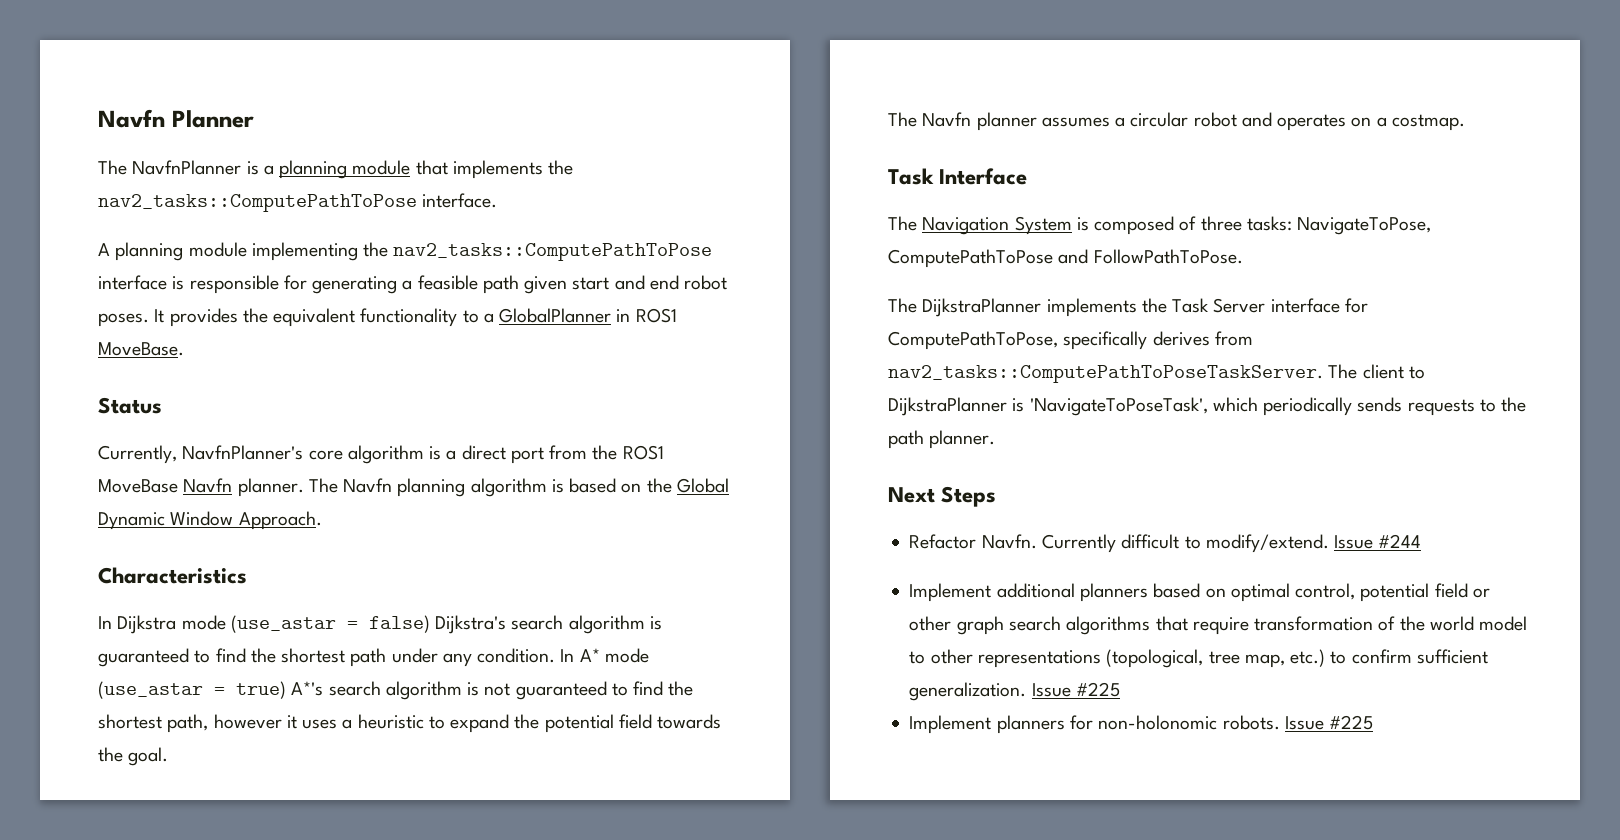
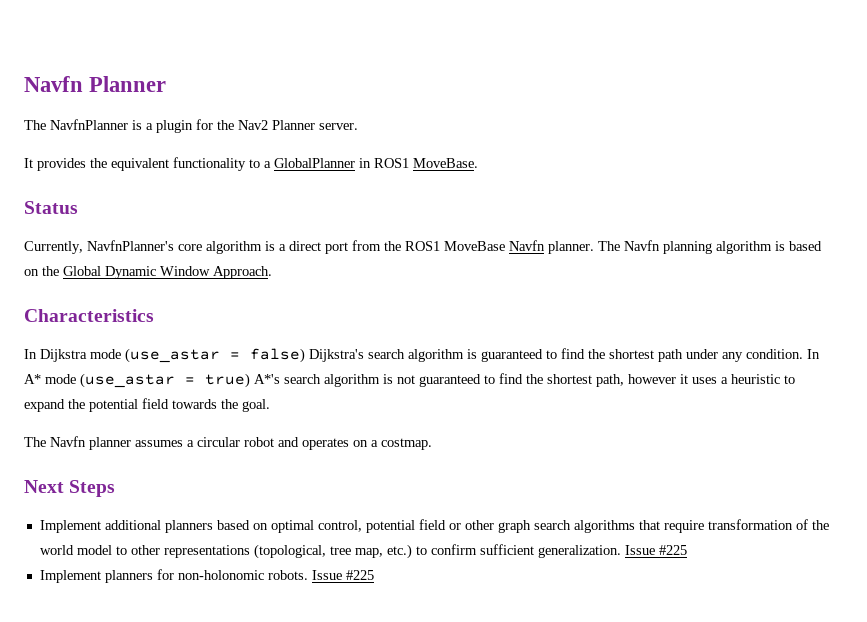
[279,160,574,179] [98,193,498,212] [98,242,713,261] [98,275,728,294] [98,313,149,327] planning module that implements the nav2_tasks::ComputePathToPose interface. // A planning module implementing the nav2_tasks::ComputePathToPose interface is responsible for generating a feasible path given start and end robot poses. -> [156,119,358,133] plugin for the Nav2 Planner server. //
[888,168,1028,185] [888,216,1432,235] [888,249,1243,268] [888,298,1368,317] [888,331,1253,350] [888,364,1425,383] [888,397,1527,416] [888,430,996,449] [888,486,997,507] [909,534,1422,553] Task Interface // The Navigation System is composed of three tasks: NavigateToPose, ComputePathToPose and FollowPathToPose. // The DijkstraPlanner implements the Task Server interface for ComputePathToPose, specifically derives from nav2_tasks::ComputePathToPoseTaskServer. The client to DijkstraPlanner is 'NavigateToPoseTask', which periodically sends requests to the path planner. // Next Steps // Refactor Navfn. Currently difficult to modify/extend. Issue #244 -> [24,480,116,497] Next Steps

